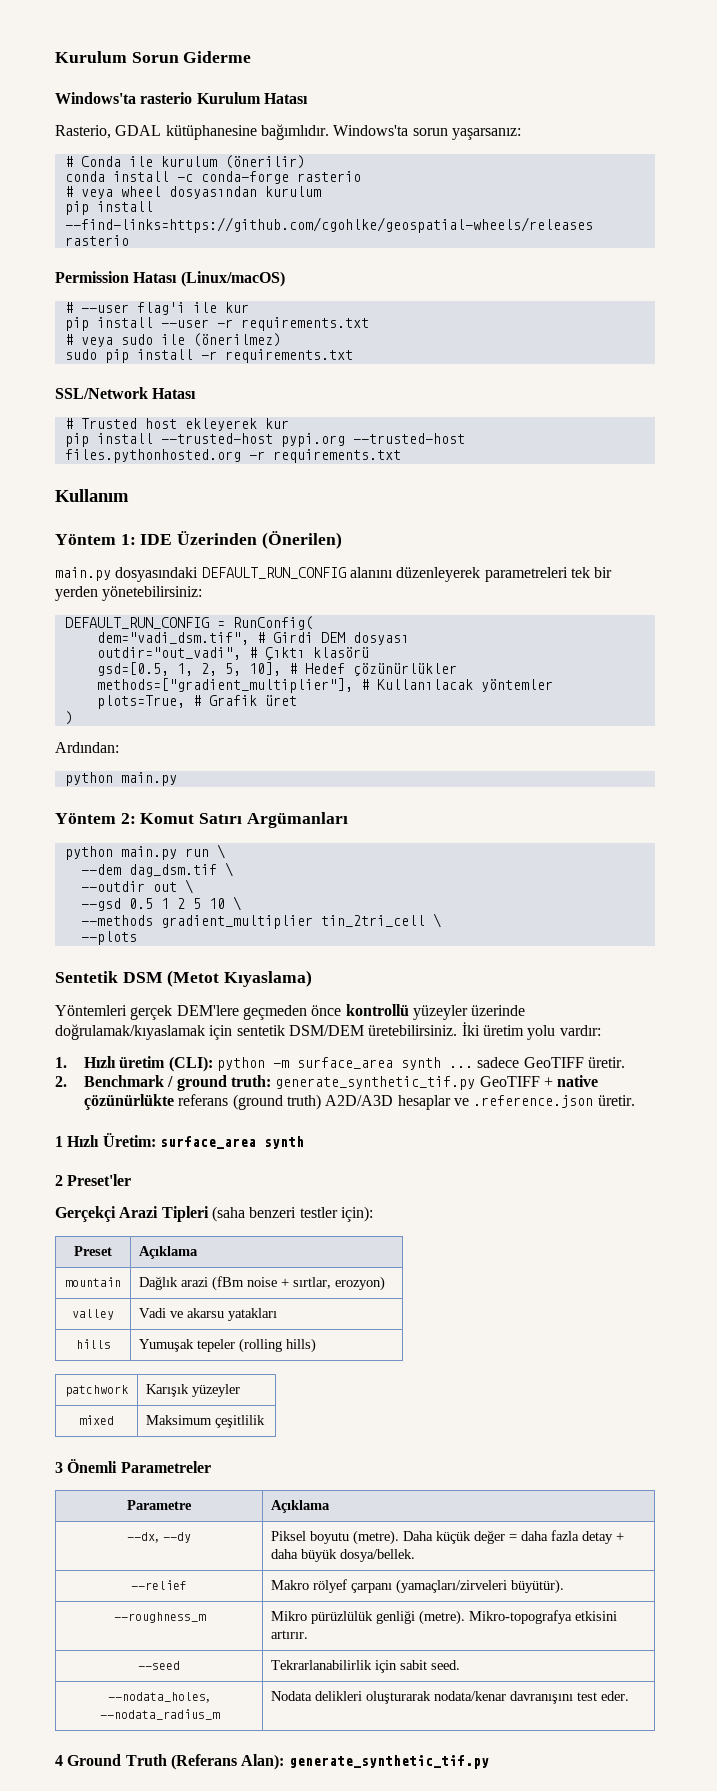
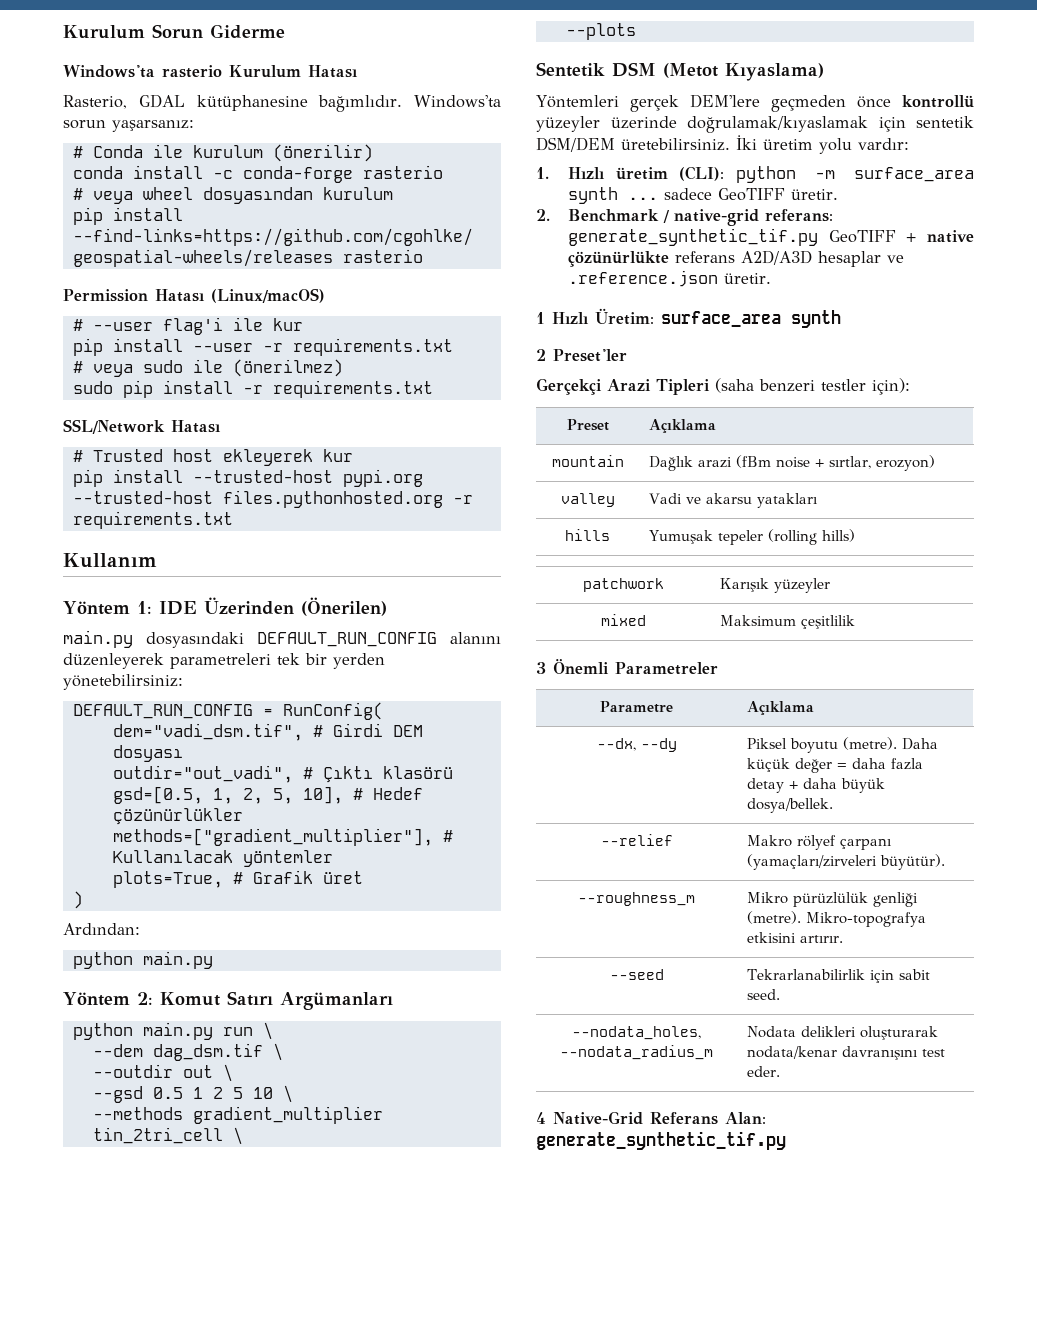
[176,1075,272,1091] ground truth: -> [674,209,834,226] native-grid referans:
[232,1094,322,1110] (ground truth) -> (736, 257) none
[67,1754,285,1770] Ground Truth (Referans Alan): -> [553,1111,766,1125] Native-Grid Referans Alan:

